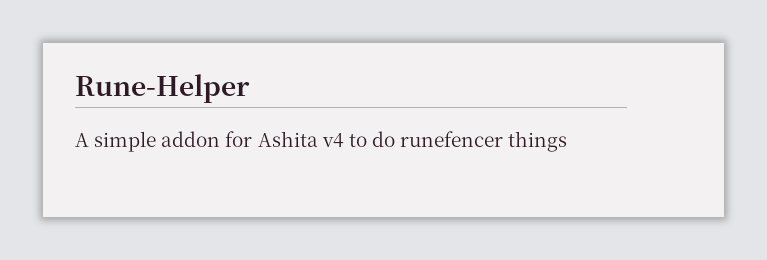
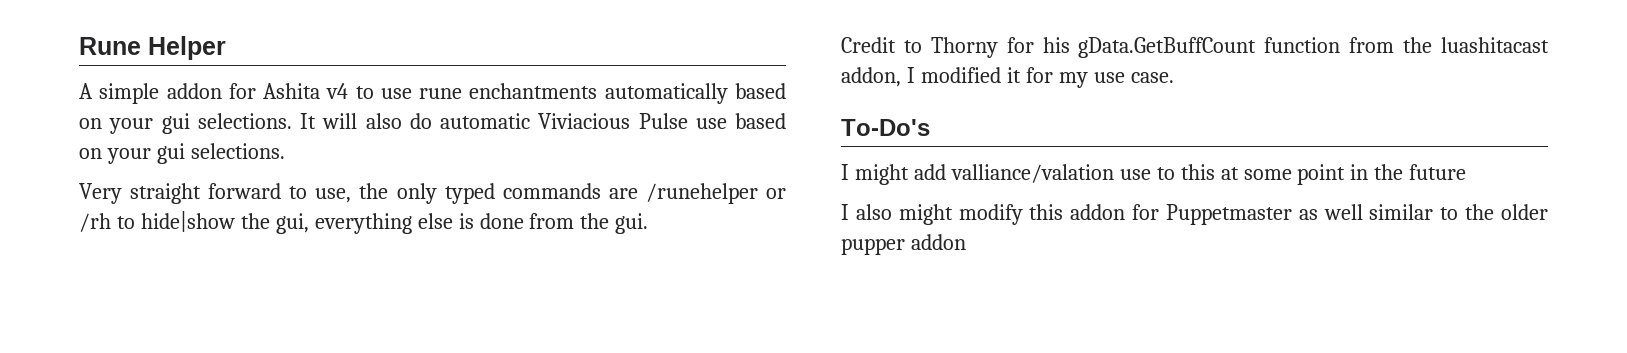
[75,74,250,103] Rune-Helper -> [79,36,226,60] Rune Helper
[371,131,568,152] do runefencer things -> [380,83,786,104] [79,113,786,134] [79,143,285,164] [79,183,786,204] [79,211,649,234] [841,37,1549,58] [841,67,1174,88] [841,119,930,136] [841,164,1467,185] [841,204,1548,225] [841,234,966,255] use rune enchantments automatically based on your gui selections. It will also do automatic Viviacious Pulse use based on your gui selections. // Very straight forward to use, the only typed commands are /runehelper or /rh to hide|show the gui, everything else is done from the gui. // Credit to Thorny for his gData.GetBuffCount function from the luashitacast addon, I modified it for my use case. // To-Do's // I might add valliance/valation use to this at some point in the future // I also might modify this addon for Puppetmaster as well similar to the older pupper addon

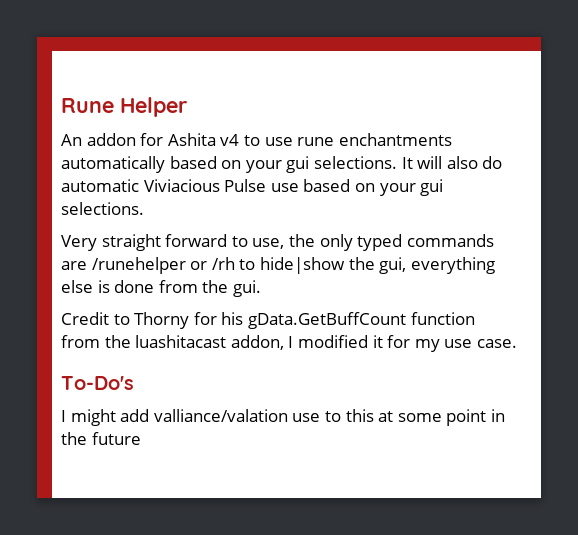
[79,83,160,104] A simple -> [61,134,82,146] An
[841,204,1548,225] [841,234,966,255] // I also might modify this addon for Puppetmaster as well similar to the older pupper addon -> (141, 438) none

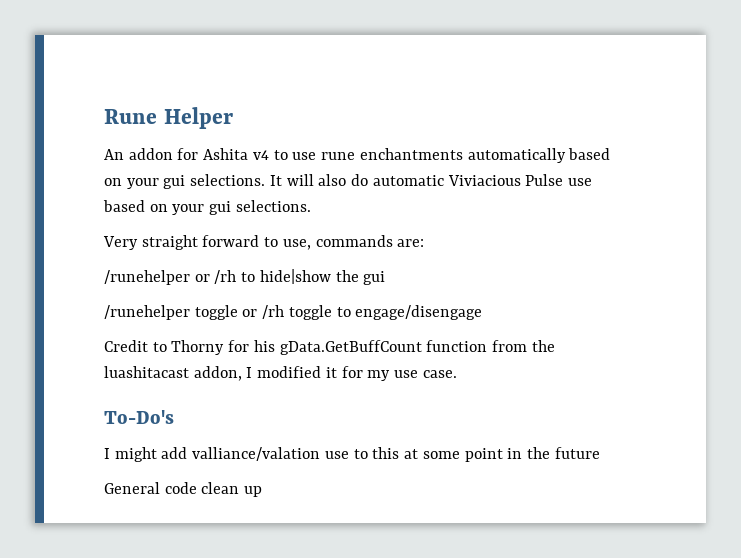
[288,234,494,251] [61,261,87,270] the only typed commands are -> [315,235,425,247] commands are: //
[379,257,495,274] [61,280,261,297] gui, everything else is done from the gui. -> [363,271,386,285] [104,305,483,320] gui // /runehelper toggle or /rh toggle to engage/disengage
(141, 438) none -> [104,482,263,497] // General code clean up

